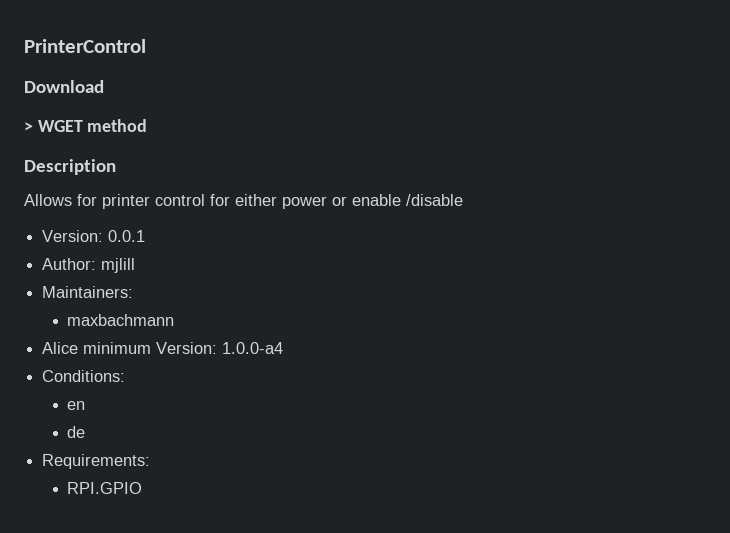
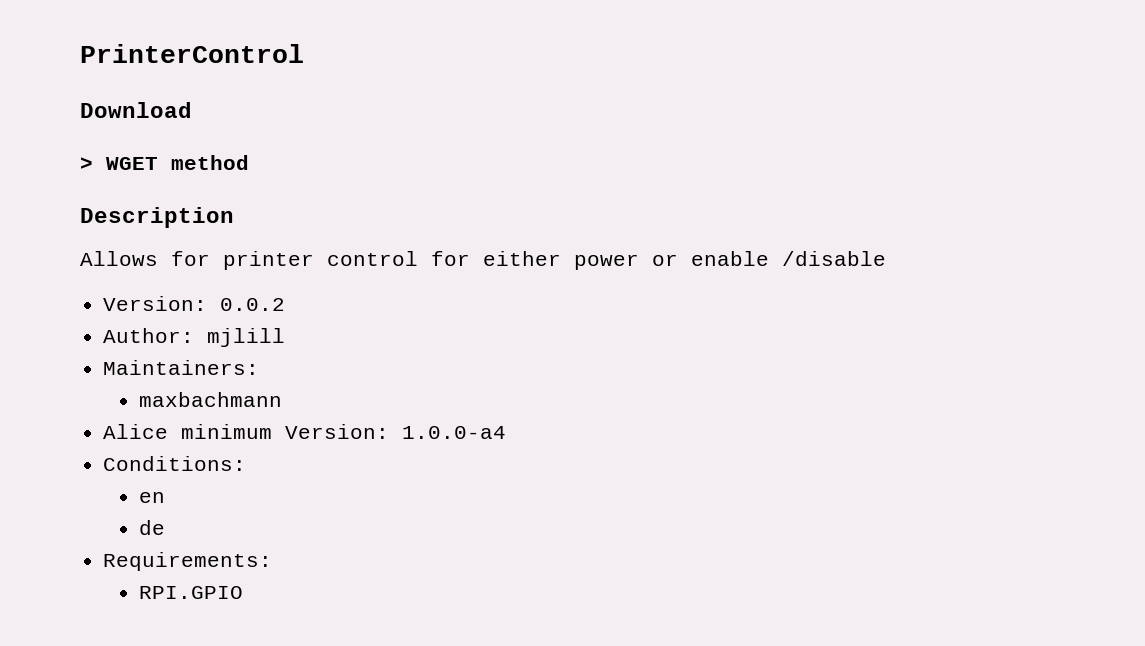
[108,230,146,242] 0.0.1 -> [220,298,286,311] 0.0.2

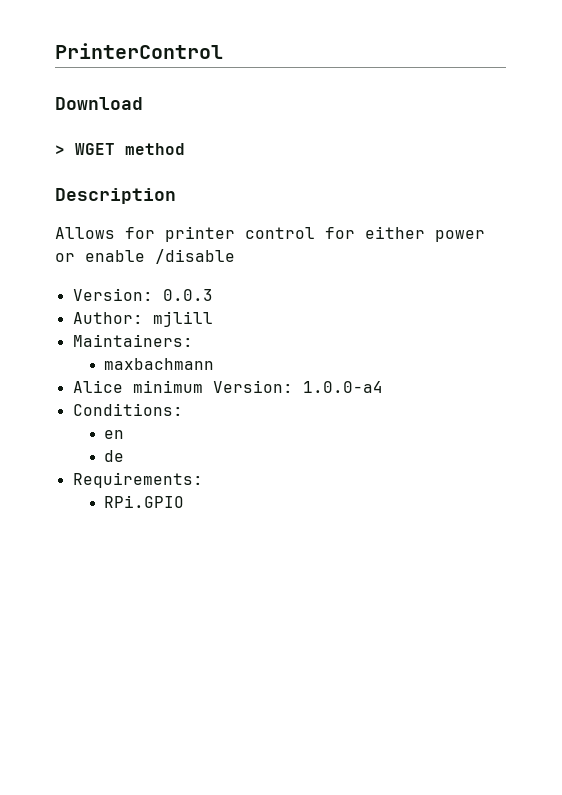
[220,298,286,311] 0.0.2 -> [162,289,213,301] 0.0.3
[139,586,244,599] RPI.GPIO -> [103,495,184,508] RPi.GPIO

